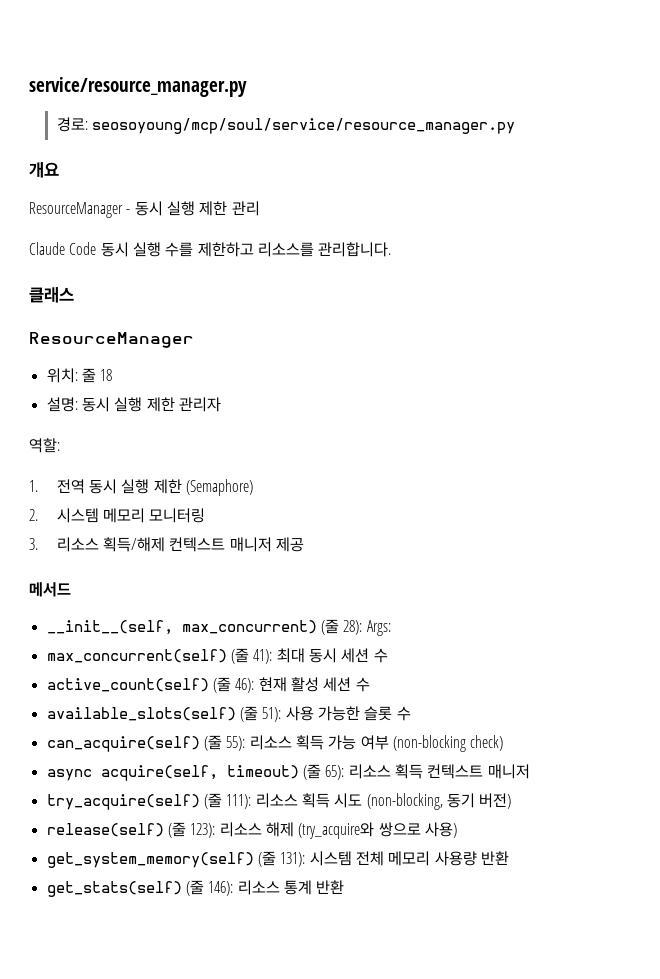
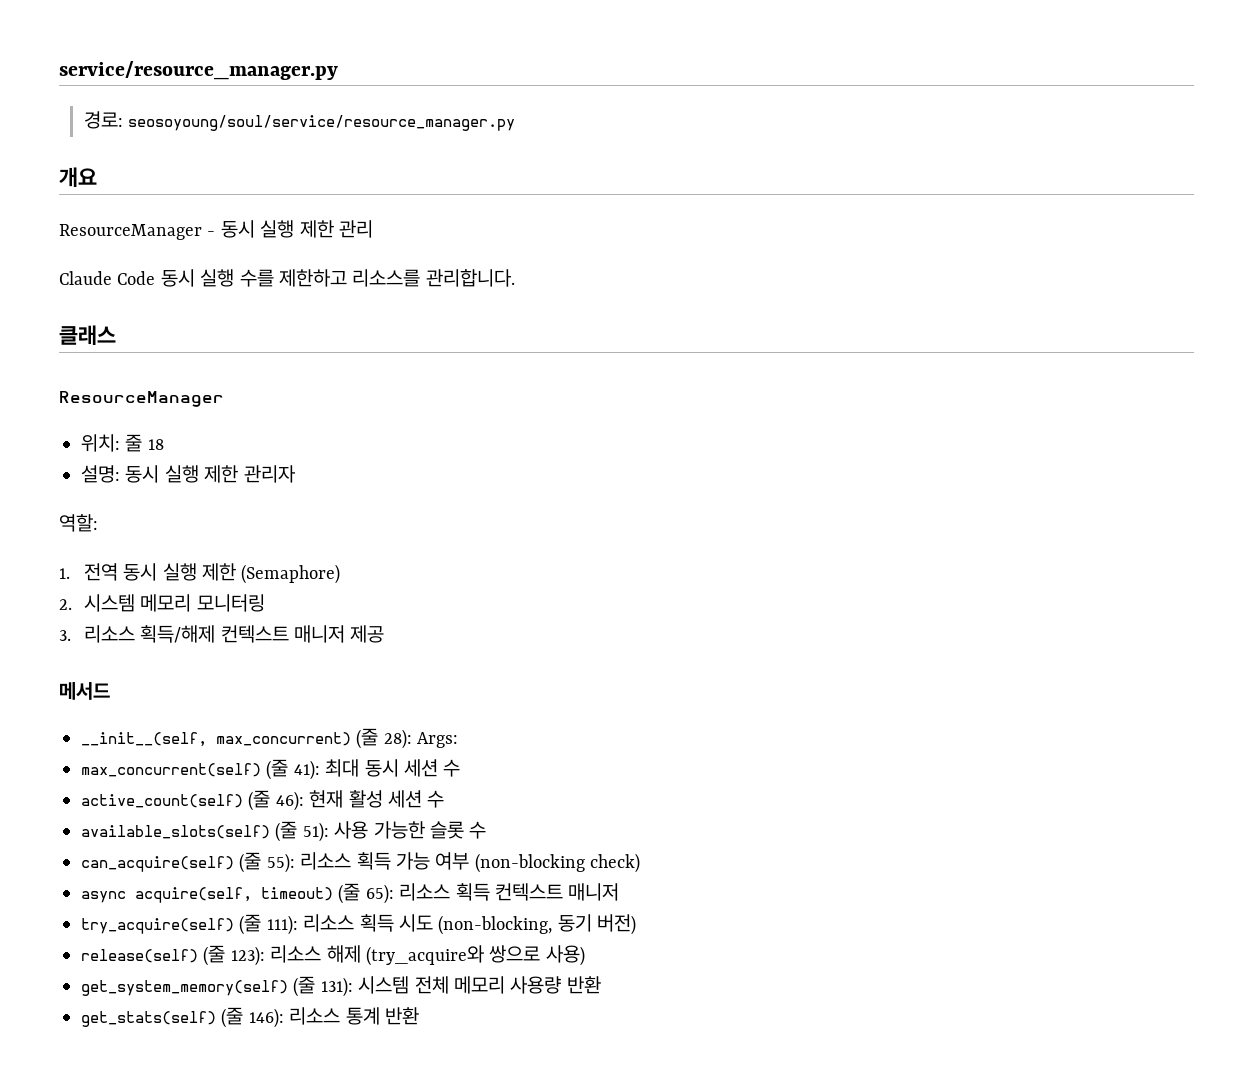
[91,118,515,134] seosoyoung/mcp/soul/service/resource_manager.py -> [128,115,516,131] seosoyoung/soul/service/resource_manager.py

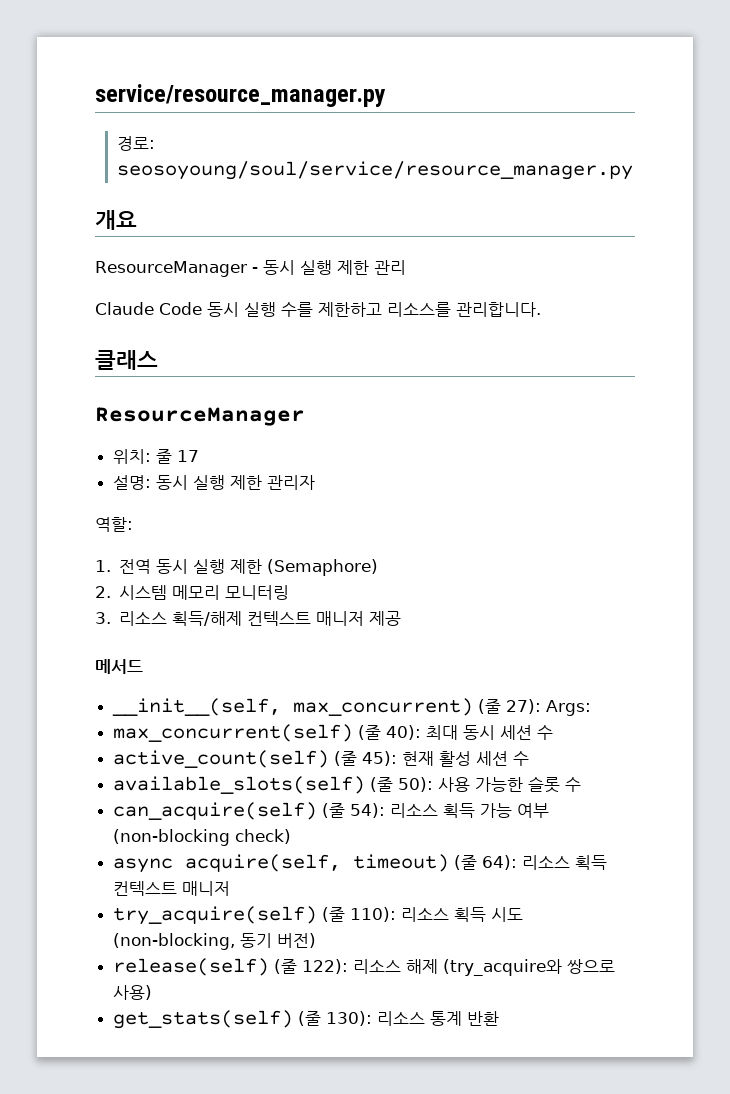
[147,439,164,450] 18 -> [177,450,200,462] 17
[383,729,412,749] 28): -> [506,699,542,714] 27):
[293,760,320,780] 41): -> [386,725,422,740] 40):
[275,791,304,811] 46): -> [362,751,398,766] 45):
[302,822,329,842] 51): -> [398,777,434,792] 50):
[266,853,295,873] 55): -> [350,803,386,818] 54):
[365,884,394,904] 65): -> [482,855,518,870] 64):
[266,915,298,935] 111): -> [350,907,397,922] 110):
[230,946,265,966] 123): -> [302,959,349,974] 122):
[81,976,601,997] // get_system_memory(self) (줄 131): 시스템 전체 메모리 사용량 반환 -> (153, 992) none
[248,1008,284,1028] 146): -> [326,1011,373,1026] 130):

